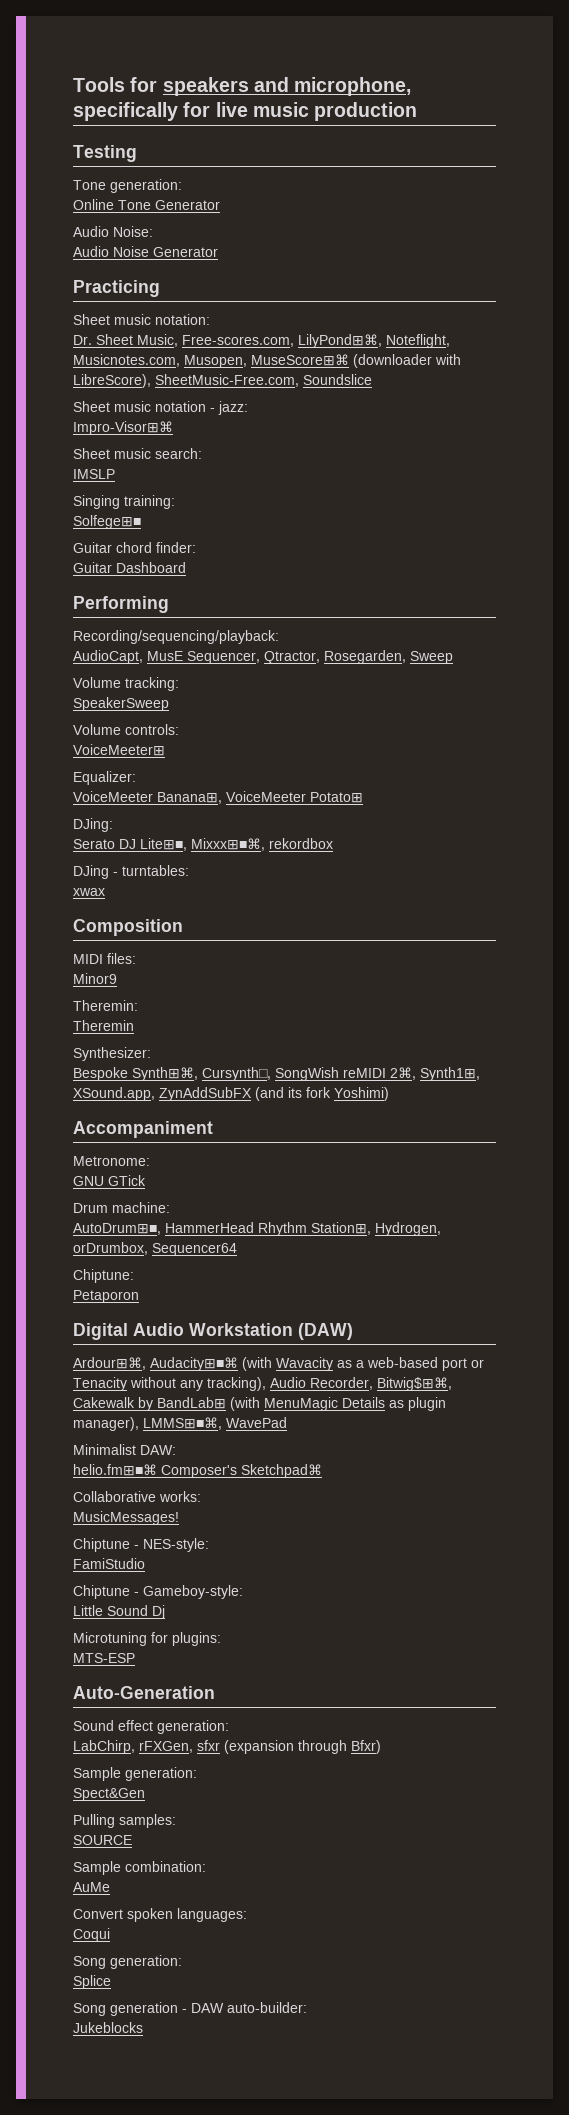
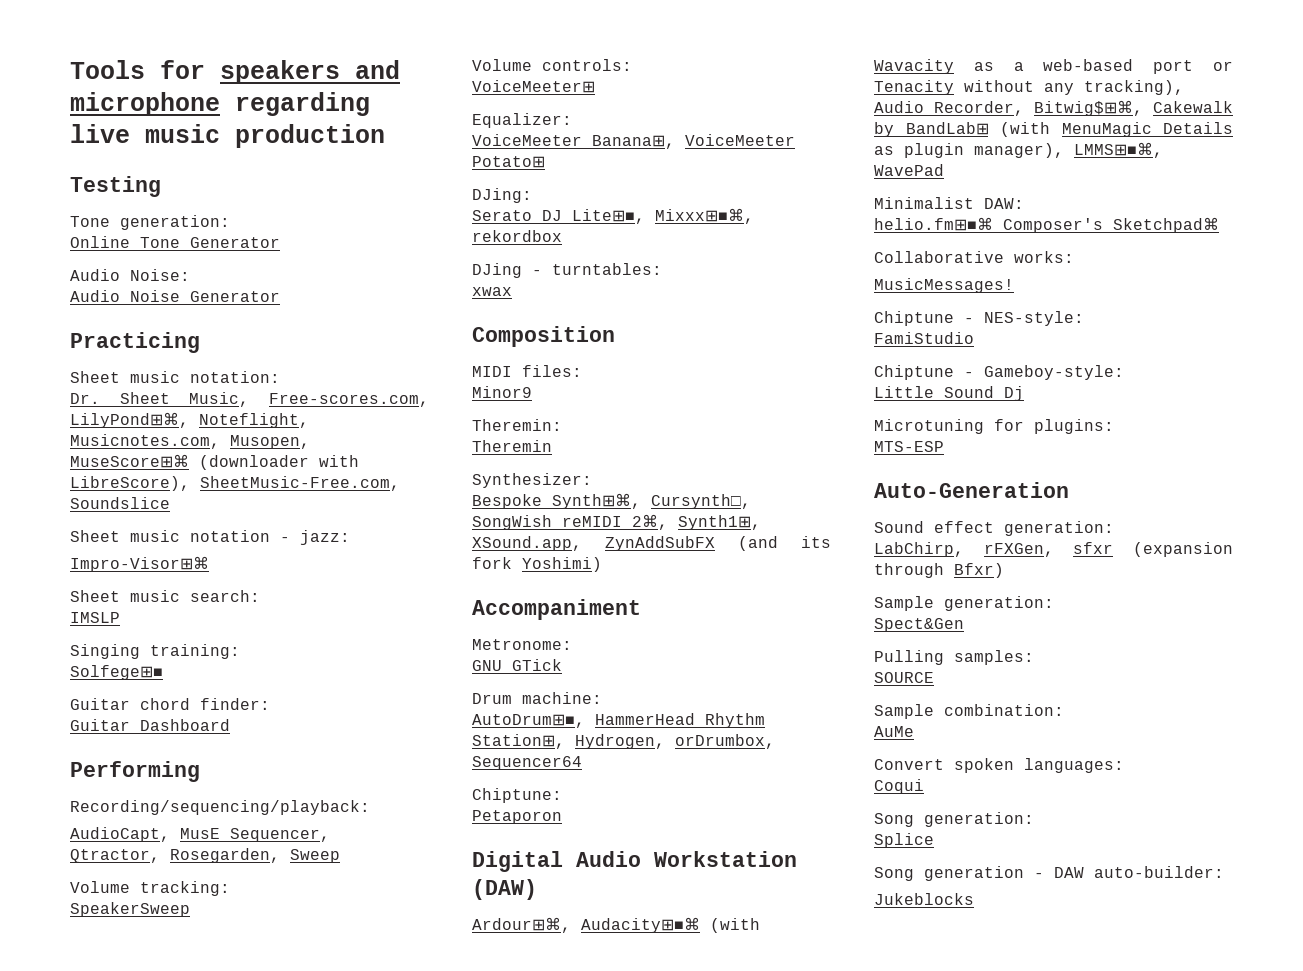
[294,77,412,96] [73,102,211,121] microphone, specifically for -> [70,92,370,116] microphone regarding

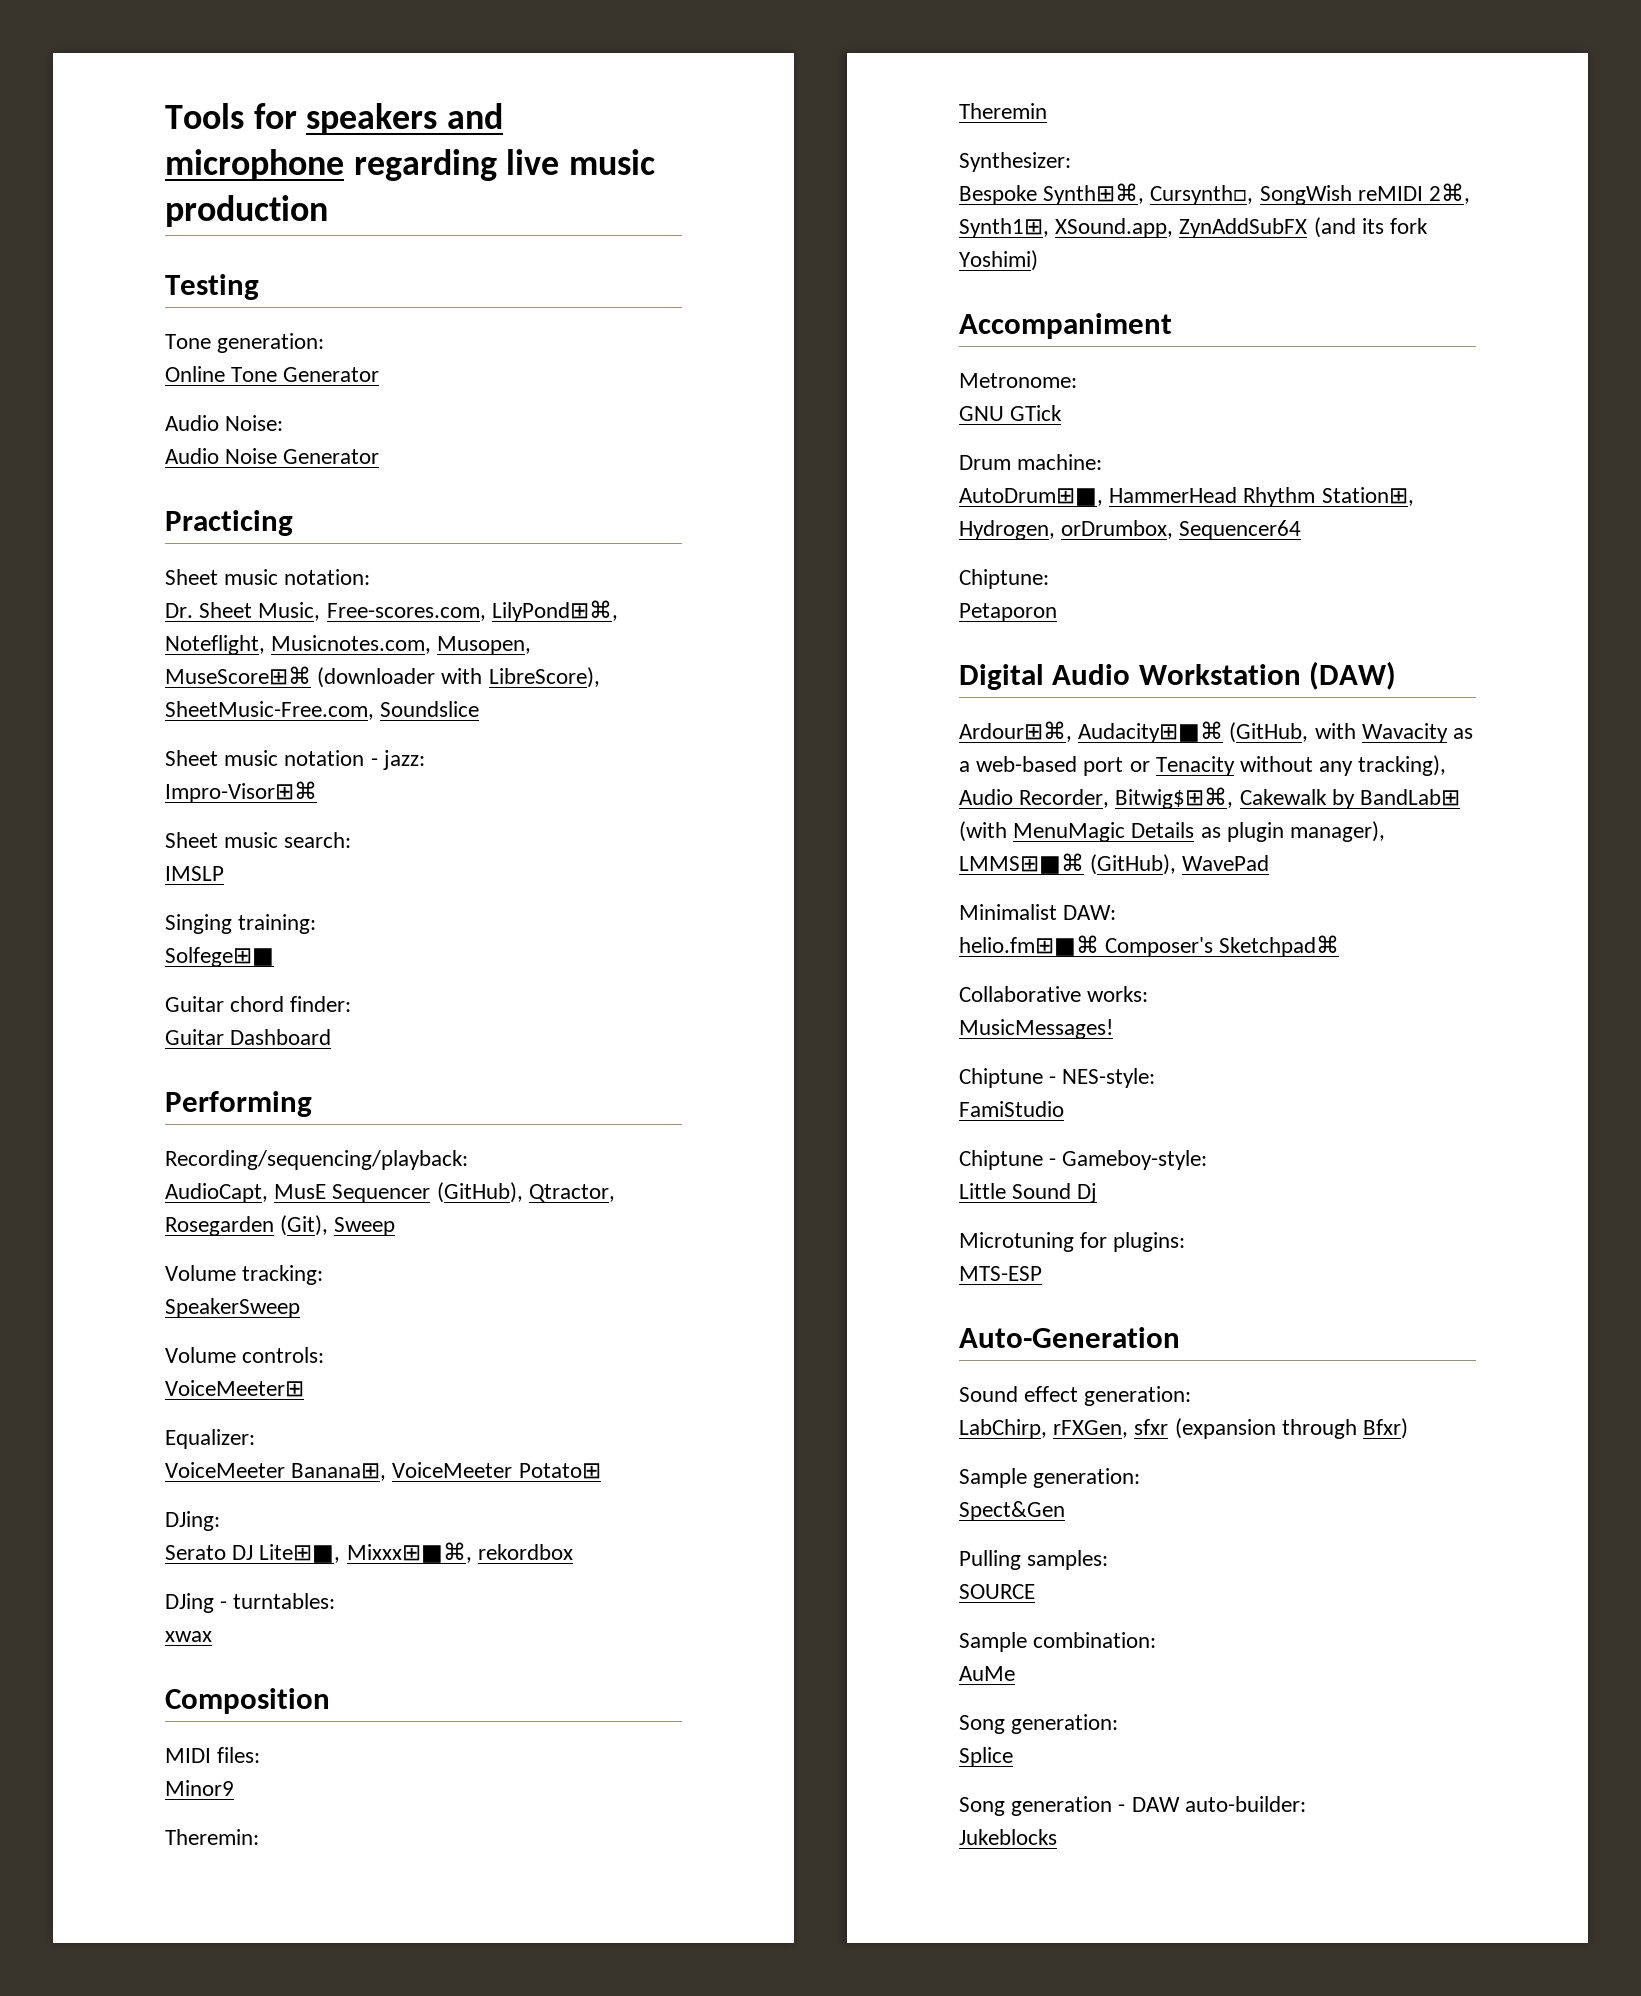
[230,828,330,842] [70,848,280,863] Sequencer, Qtractor, Rosegarden, -> [332,1182,615,1203] [165,1215,329,1236] Sequencer (GitHub), Qtractor, Rosegarden (Git),
[710,918,760,933] (with -> [1229,722,1356,743] (GitHub, with
[1074,142,1163,158] LMMS⊞■⌘, -> [959,853,1177,875] LMMS⊞■⌘ (GitHub),
[874,758,1124,773] [874,779,924,794] // Convert spoken languages: // Coqui -> (1015, 1673) none

